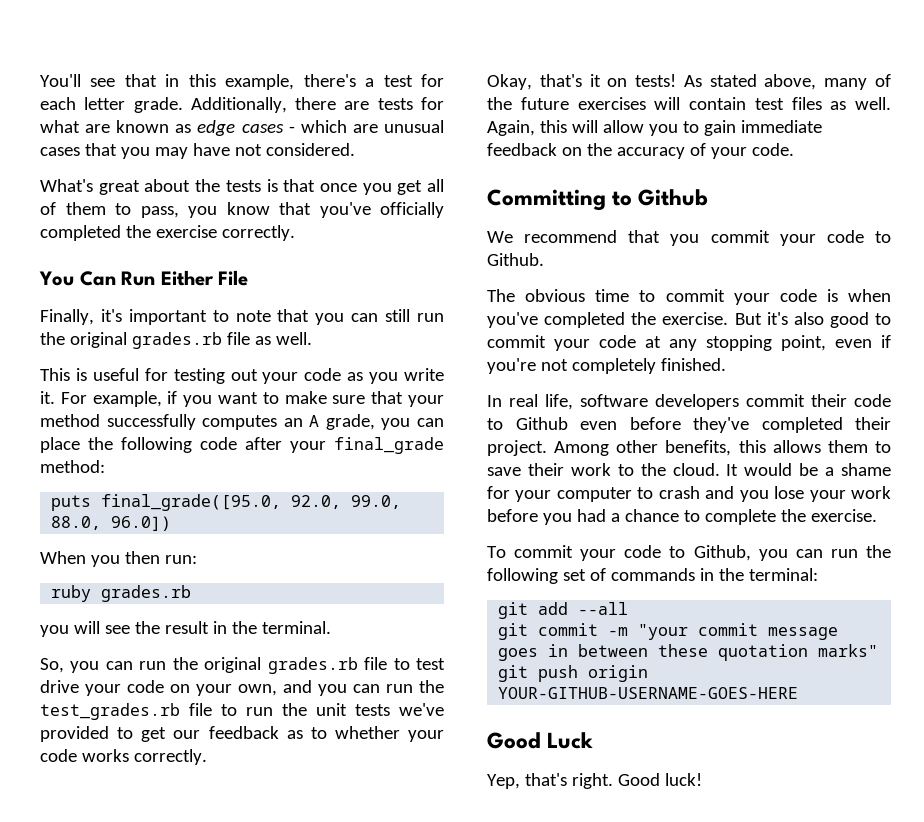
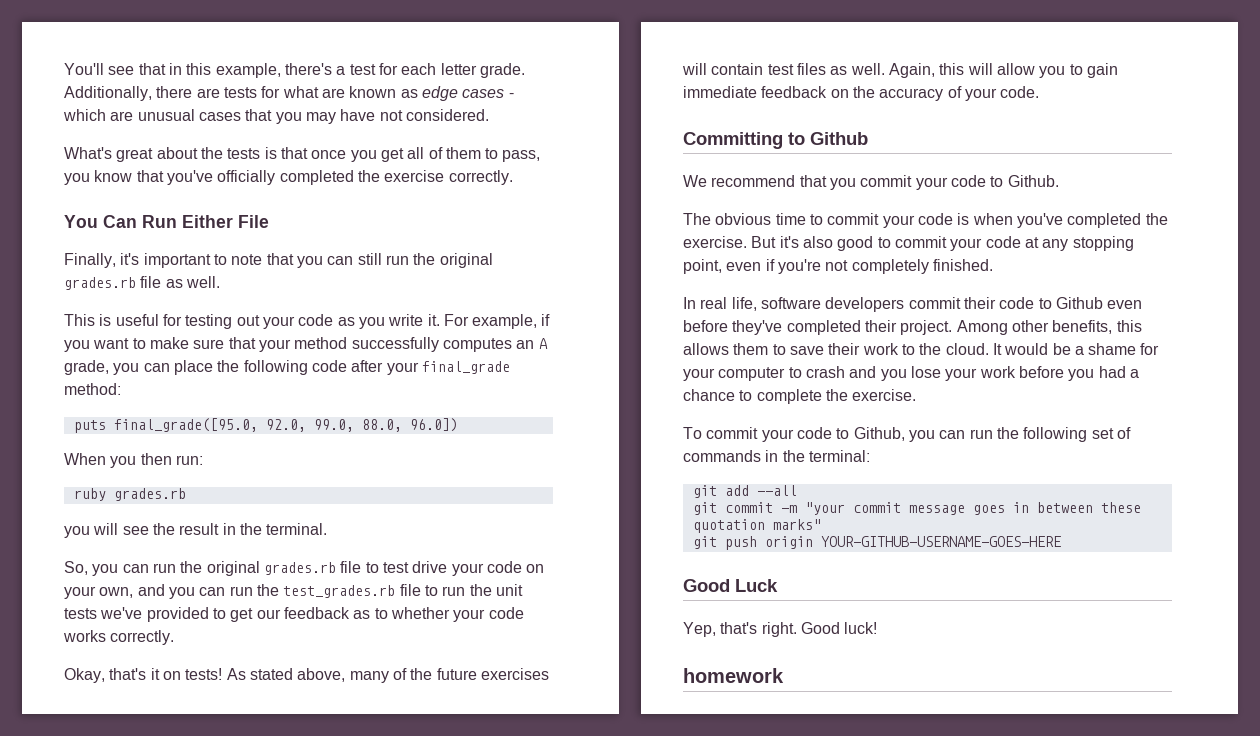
(702, 779) none -> [683,668,784,683] // homework

